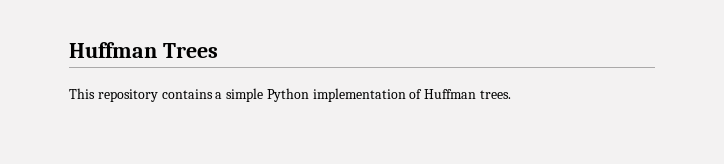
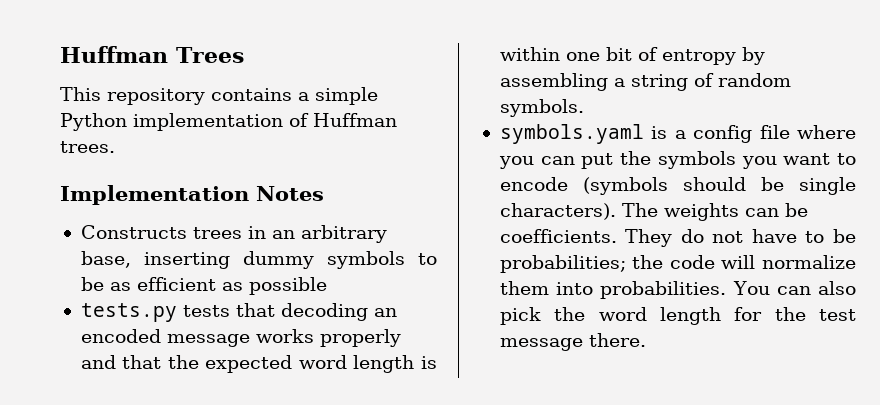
(512, 94) none -> [60,185,324,205] [80,225,387,243] [80,251,437,269] [80,277,327,295] [80,303,397,322] [80,329,401,347] [80,355,437,373] [499,47,765,65] [499,73,791,91] [499,99,584,117] [499,124,857,144] [498,151,856,169] [499,177,856,195] [499,203,808,221] [499,229,856,247] [499,255,856,273] [499,281,856,299] [499,307,856,325] [499,333,646,351] // Implementation Notes // Constructs trees in an arbitrary base, inserting dummy symbols to be as efficient as possible // tests.py tests that decoding an encoded message works properly and that the expected word length is within one bit of entropy by assembling a string of random symbols. // symbols.yaml is a config file where you can put the symbols you want to encode (symbols should be single characters). The weights can be coefficients. They do not have to be probabilities; the code will normalize them into probabilities. You can also pick the word length for the test message there.

